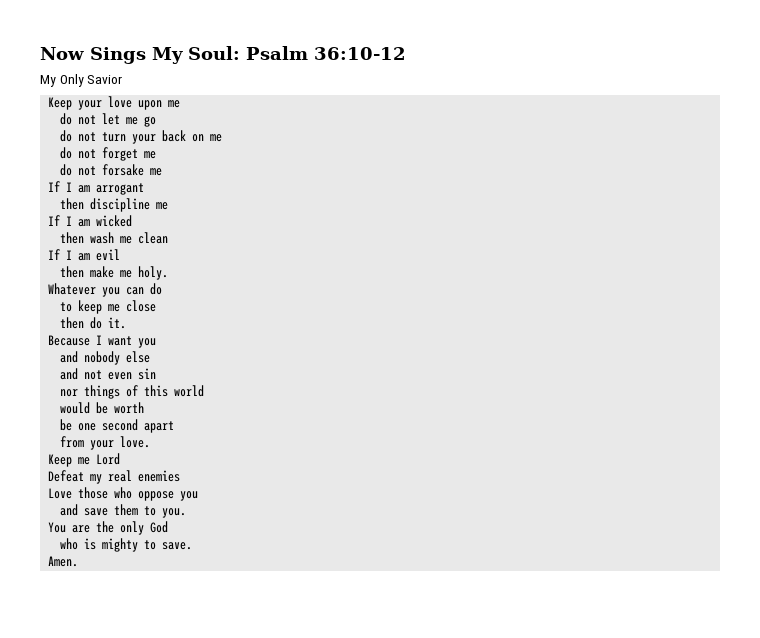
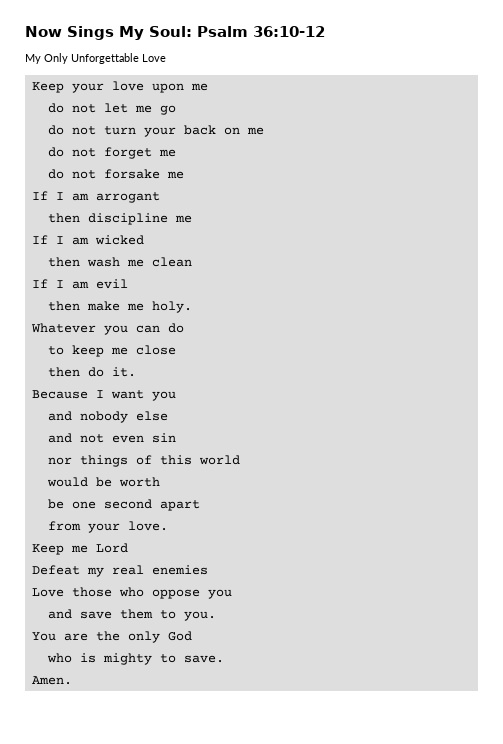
[87,75,123,84] Savior -> [71,53,166,64] Unforgettable Love

